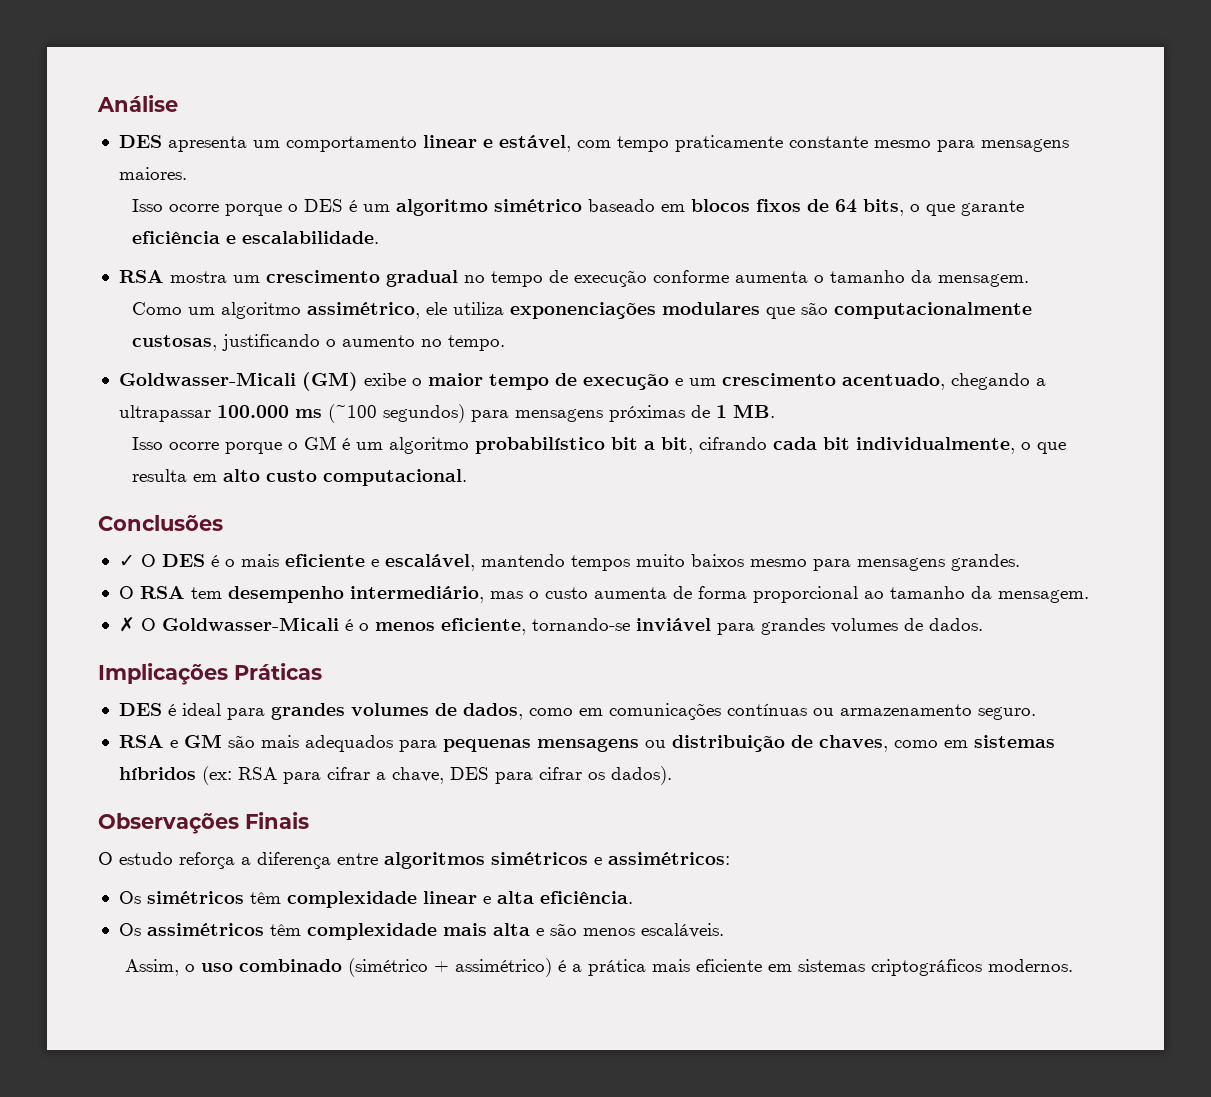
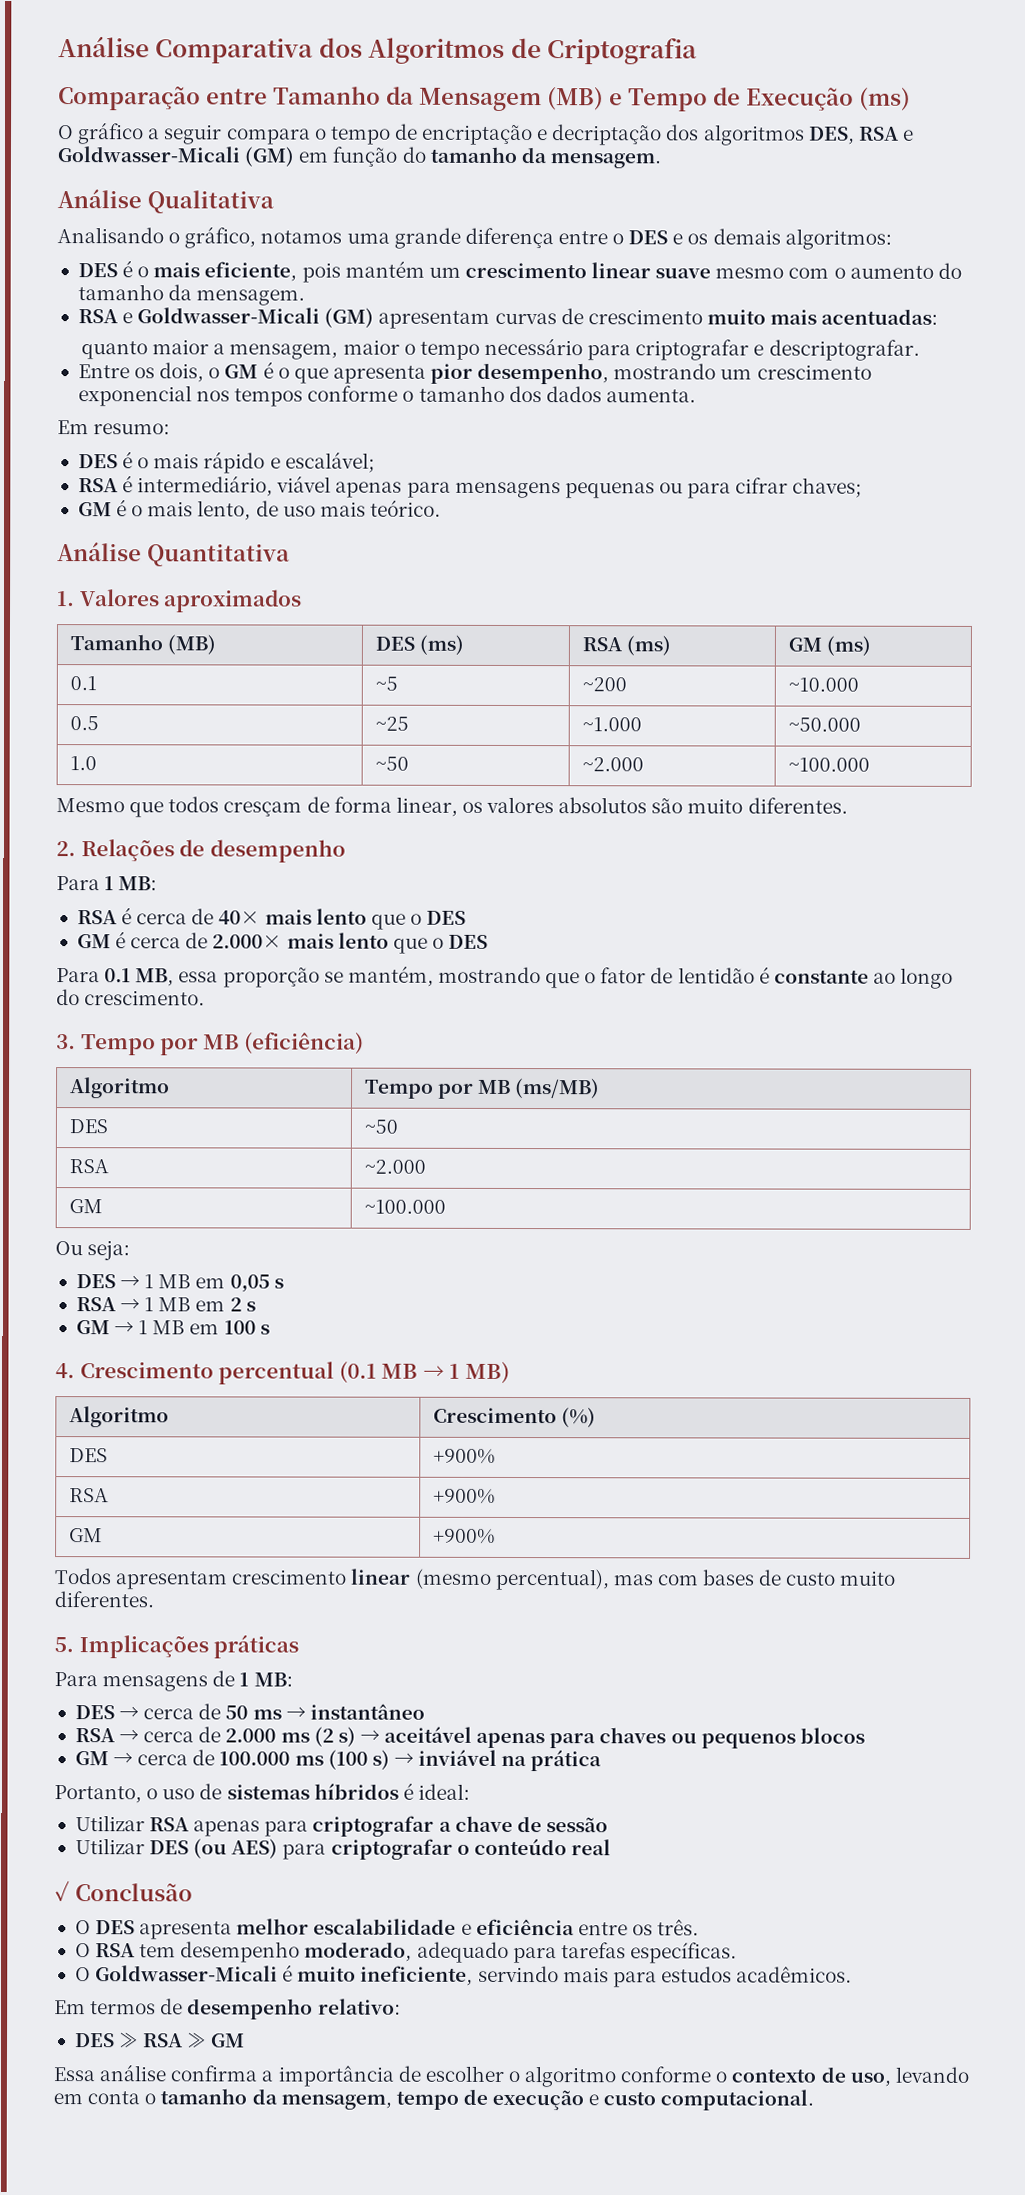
[97,95,178,112] [118,135,1069,152] [118,167,187,180] [132,199,1025,216] [132,231,380,244] [118,270,1029,287] [132,302,1033,319] [132,334,506,351] [118,372,1046,391] [118,404,775,423] [132,436,1067,454] [132,469,468,486] [98,514,223,531] [118,554,1020,571] [118,586,1089,603] [118,617,983,635] [98,663,322,685] [118,703,1036,720] [118,734,1055,752] [118,766,672,785] [98,812,309,834] [98,852,730,869] [118,891,633,908] [118,923,724,940] [124,958,1073,977] Análise // DES apresenta um comportamento linear e estável, com tempo praticamente constante mesmo para mensagens maiores. // Isso ocorre porque o DES é um algoritmo simétrico baseado em blocos fixos de 64 bits, o que garante eficiência e escalabilidade. // RSA mostra um crescimento gradual no tempo de execução conforme aumenta o tamanho da mensagem. // Como um algoritmo assimétrico, ele utiliza exponenciações modulares que são computacionalmente custosas, justificando o aumento no tempo. // Goldwasser-Micali (GM) exibe o maior tempo de execução e um crescimento acentuado, chegando a ultrapassar 100.000 ms (~100 segundos) para mensagens próximas de 1 MB. // Isso ocorre porque o GM é um algoritmo probabilístico bit a bit, cifrando cada bit individualmente, o que resulta em alto custo computacional. // Conclusões // ✓ O DES é o mais eficiente e escalável, mantendo tempos muito baixos mesmo para mensagens grandes. // O RSA tem desempenho intermediário, mas o custo aumenta de forma proporcional ao tamanho da mensagem. // ✗ O Goldwasser-Micali é o menos eficiente, tornando-se inviável para grandes volumes de dados. // Implicações Práticas // DES é ideal para grandes volumes de dados, como em comunicações contínuas ou armazenamento seguro. // RSA e GM são mais adequados para pequenas mensagens ou distribuição de chaves, como em sistemas híbridos (ex: RSA para cifrar a chave, DES para cifrar os dados). // Observações Finais // O estudo reforça a diferença entre algoritmos simétricos e assimétricos: // Os simétricos têm complexidade linear e alta eficiência. // Os assimétricos têm complexidade mais alta e são menos escaláveis. // Assim, o uso combinado (simétrico + assimétrico) é a prática mais eficiente em sistemas criptográficos modernos. -> [58,36,698,65] [58,86,911,112] [58,122,914,146] [57,146,661,169] [57,189,274,214] [57,226,892,250] [77,260,962,283] [77,284,306,306] [77,307,939,329] [81,337,920,361] [77,361,872,385] [77,385,696,407] [57,420,171,435] [77,451,375,474] [77,475,863,499] [77,499,441,521] [57,542,290,567] [57,589,303,613] [69,634,216,655] [374,634,464,655] [581,635,671,656] [787,635,871,656] [69,676,97,691] [374,676,398,691] [581,677,627,692] [787,677,859,692] [69,716,99,731] [374,716,409,731] [581,717,642,732] [787,717,861,732] [69,756,97,771] [374,756,409,771] [581,757,644,772] [787,757,870,772] [56,796,848,818] [56,839,346,863] [56,876,158,891] [76,907,467,930] [76,931,489,954] [56,965,954,989] [56,989,206,1006] [56,1032,365,1056] [68,1077,170,1099] [363,1078,601,1099] [68,1119,108,1134] [363,1119,398,1134] [68,1159,109,1174] [363,1159,426,1174] [68,1199,103,1214] [363,1199,446,1214] [55,1240,131,1261] [75,1274,284,1293] [75,1297,256,1312] [75,1320,270,1335] [55,1361,510,1385] [68,1406,169,1428] [432,1407,596,1428] [68,1448,108,1463] [432,1448,496,1464] [68,1488,109,1503] [432,1488,496,1504] [68,1528,103,1543] [432,1528,496,1544] [54,1568,897,1591] [54,1591,154,1608] [54,1634,300,1659] [54,1670,293,1692] [74,1703,425,1720] [74,1726,865,1749] [74,1749,603,1772] [54,1782,470,1804] [74,1815,608,1837] [74,1838,611,1860] [54,1881,193,1902] [74,1918,700,1940] [74,1941,737,1964] [74,1964,853,1988] [54,1998,401,2020] [74,2032,246,2048] [53,2064,969,2088] [53,2088,815,2111] Análise Comparativa dos Algoritmos de Criptografia // Comparação entre Tamanho da Mensagem (MB) e Tempo de Execução (ms) // O gráfico a seguir compara o tempo de encriptação e decriptação dos algoritmos DES, RSA e Goldwasser-Micali (GM) em função do tamanho da mensagem. // Análise Qualitativa // Analisando o gráfico, notamos uma grande diferença entre o DES e os demais algoritmos: // DES é o mais eficiente, pois mantém um crescimento linear suave mesmo com o aumento do tamanho da mensagem. // RSA e Goldwasser-Micali (GM) apresentam curvas de crescimento muito mais acentuadas: // quanto maior a mensagem, maior o tempo necessário para criptografar e descriptografar. // Entre os dois, o GM é o que apresenta pior desempenho, mostrando um crescimento exponencial nos tempos conforme o tamanho dos dados aumenta. // Em resumo: // DES é o mais rápido e escalável; // RSA é intermediário, viável apenas para mensagens pequenas ou para cifrar chaves; // GM é o mais lento, de uso mais teórico. // Análise Quantitativa // 1. Valores aproximados // Tamanho (MB) | DES (ms) | RSA (ms) | GM (ms) // 0.1 | ~5 | ~200 | ~10.000 // 0.5 | ~25 | ~1.000 | ~50.000 // 1.0 | ~50 | ~2.000 | ~100.000 // Mesmo que todos cresçam de forma linear, os valores absolutos são muito diferentes. // 2. Relações de desempenho // Para 1 MB: // RSA é cerca de 40× mais lento que o DES // GM é cerca de 2.000× mais lento que o DES // Para 0.1 MB, essa proporção se mantém, mostrando que o fator de lentidão é constante ao longo do crescimento. // 3. Tempo por MB (eficiência) // Algoritmo | Tempo por MB (ms/MB) // DES | ~50 // RSA | ~2.000 // GM | ~100.000 // Ou seja: // DES → 1 MB em 0,05 s // RSA → 1 MB em 2 s // GM → 1 MB em 100 s // 4. Crescimento percentual (0.1 MB → 1 MB) // Algoritmo | Crescimento (%) // DES | +900% // RSA | +900% // GM | +900% // Todos apresentam crescimento linear (mesmo percentual), mas com bases de custo muito diferentes. // 5. Implicações práticas // Para mensagens de 1 MB: // DES → cerca de 50 ms → instantâneo // RSA → cerca de 2.000 ms (2 s) → aceitável apenas para chaves ou pequenos blocos // GM → cerca de 100.000 ms (100 s) → inviável na prática // Portanto, o uso de sistemas híbridos é ideal: // Utilizar RSA apenas para criptografar a chave de sessão // Utilizar DES (ou AES) para criptografar o conteúdo real // ✓ Conclusão // O DES apresenta melhor escalabilidade e eficiência entre os três. // O RSA tem desempenho moderado, adequado para tarefas específicas. // O Goldwasser-Micali é muito ineficiente, servindo mais para estudos acadêmicos. // Em termos de desempenho relativo: // DES ≫ RSA ≫ GM // Essa análise confirma a importância de escolher o algoritmo conforme o contexto de uso, levando em conta o tamanho da mensagem, tempo de execução e custo computacional.

